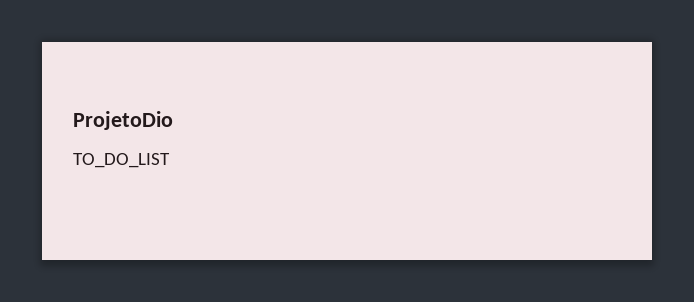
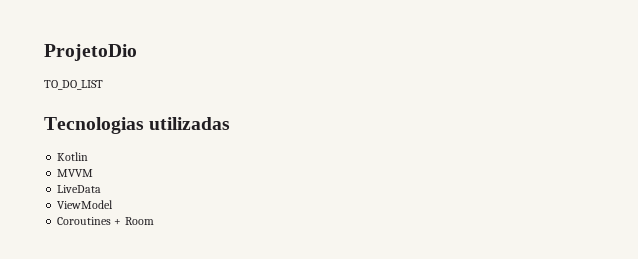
(170, 160) none -> [44,117,231,134] [57,152,89,161] [57,169,94,177] [57,185,102,193] [57,200,114,209] [57,217,154,225] // Tecnologias utilizadas // Kotlin // MVVM // LiveData // ViewModel // Coroutines + Room

